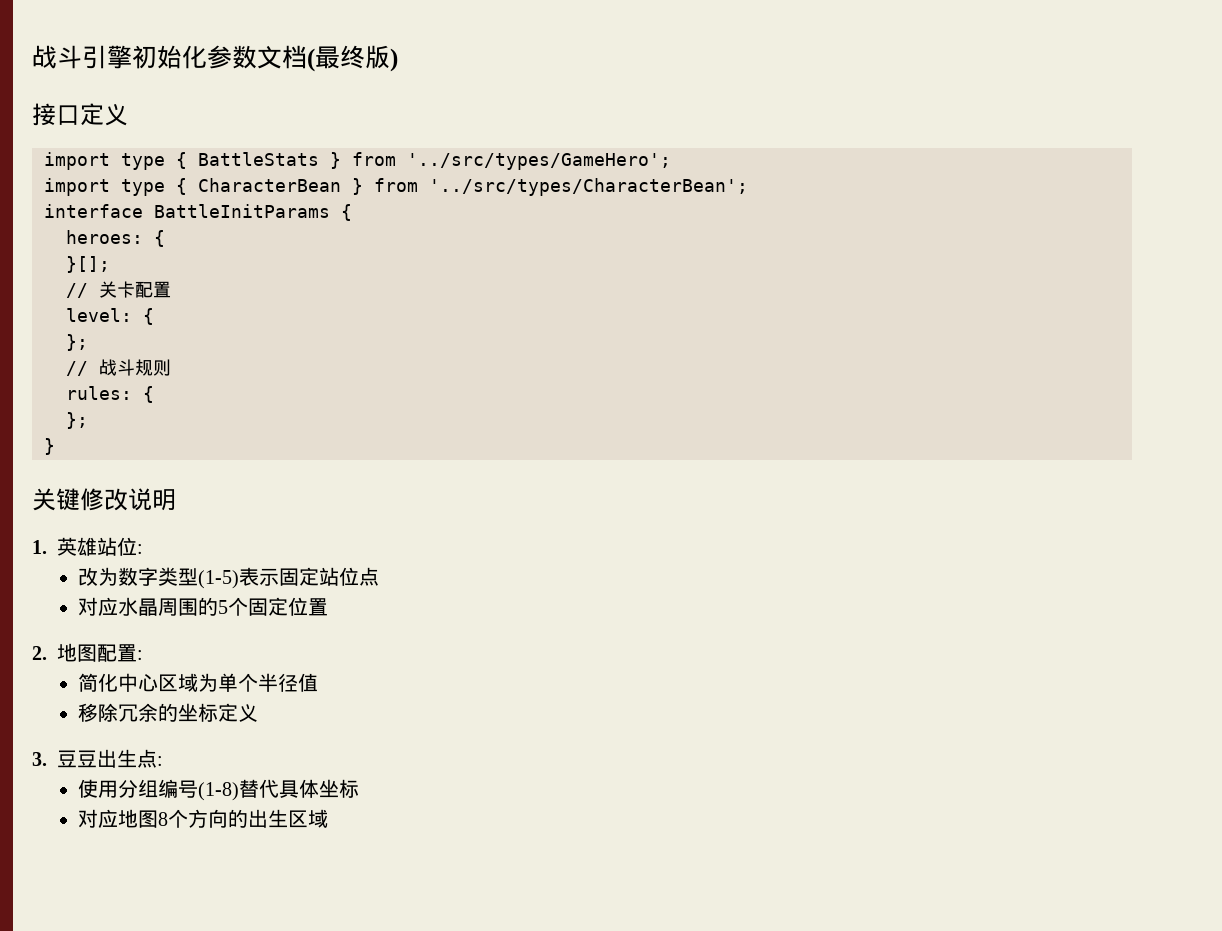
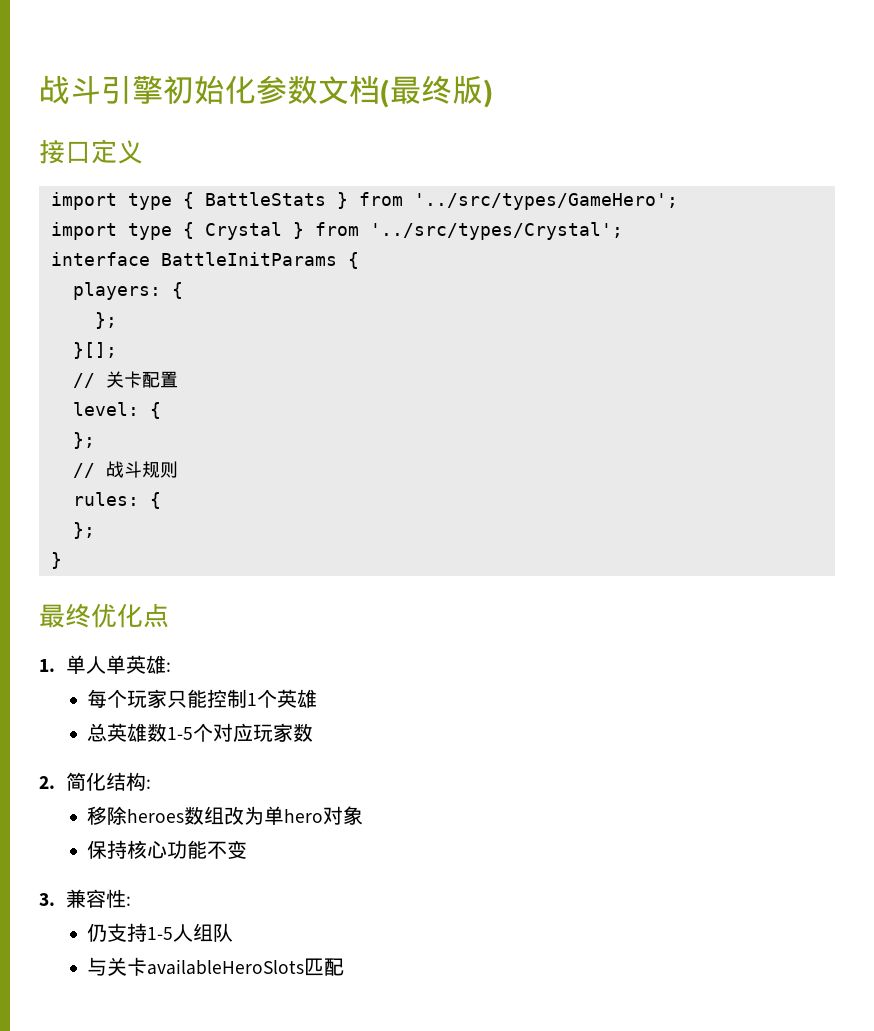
[198,178,748,196] CharacterBean } from '../src/types/CharacterBean'; -> [204,222,623,240] Crystal } from '../src/types/Crystal';
[66,230,165,247] heroes: { -> [72,282,183,300] [94,312,117,329] players: { // };
[32,488,176,511] 关键修改说明 -> [39,603,169,628] 最终优化点
[57,537,143,556] [78,567,380,589] [78,597,329,616] [32,643,143,662] [78,673,319,692] [78,703,259,722] 英雄站位: // 改为数字类型(1-5)表示固定站位点 // 对应水晶周围的5个固定位置 // 2.地图配置: // 简化中心区域为单个半径值 // 移除冗余的坐标定义 -> [65,655,171,674] [87,689,318,708] [87,723,314,742] [39,772,151,791] [87,806,364,825] [87,840,248,859] 单人单英雄: // 每个玩家只能控制1个英雄 // 总英雄数1-5个对应玩家数 // 2.简化结构: // 移除heroes数组改为单hero对象 // 保持核心功能不变
[57,749,163,768] [78,779,360,801] [78,809,329,828] 豆豆出生点: // 使用分组编号(1-8)替代具体坐标 // 对应地图8个方向的出生区域 -> [65,889,131,908] [87,923,234,942] [87,957,345,976] 兼容性: // 仍支持1-5人组队 // 与关卡availableHeroSlots匹配

